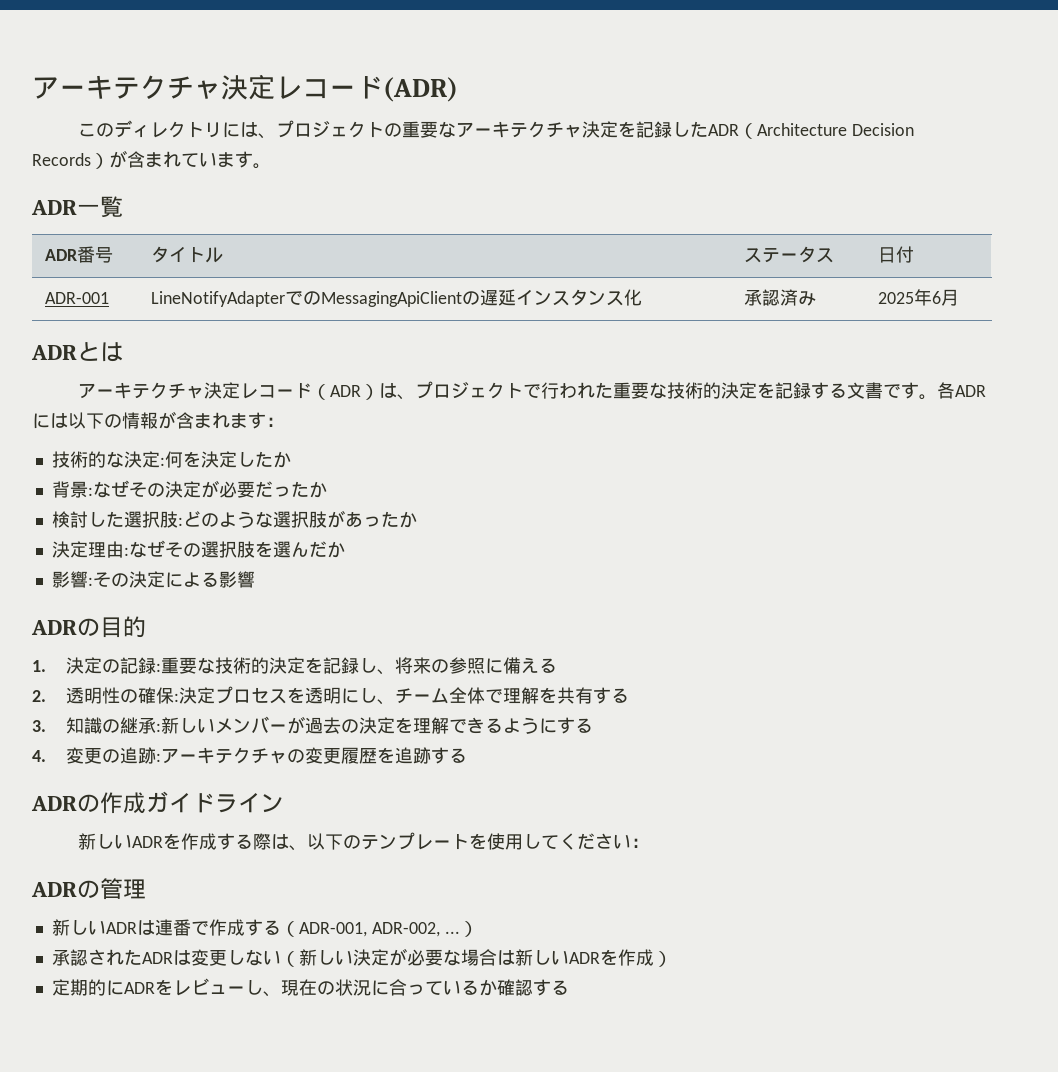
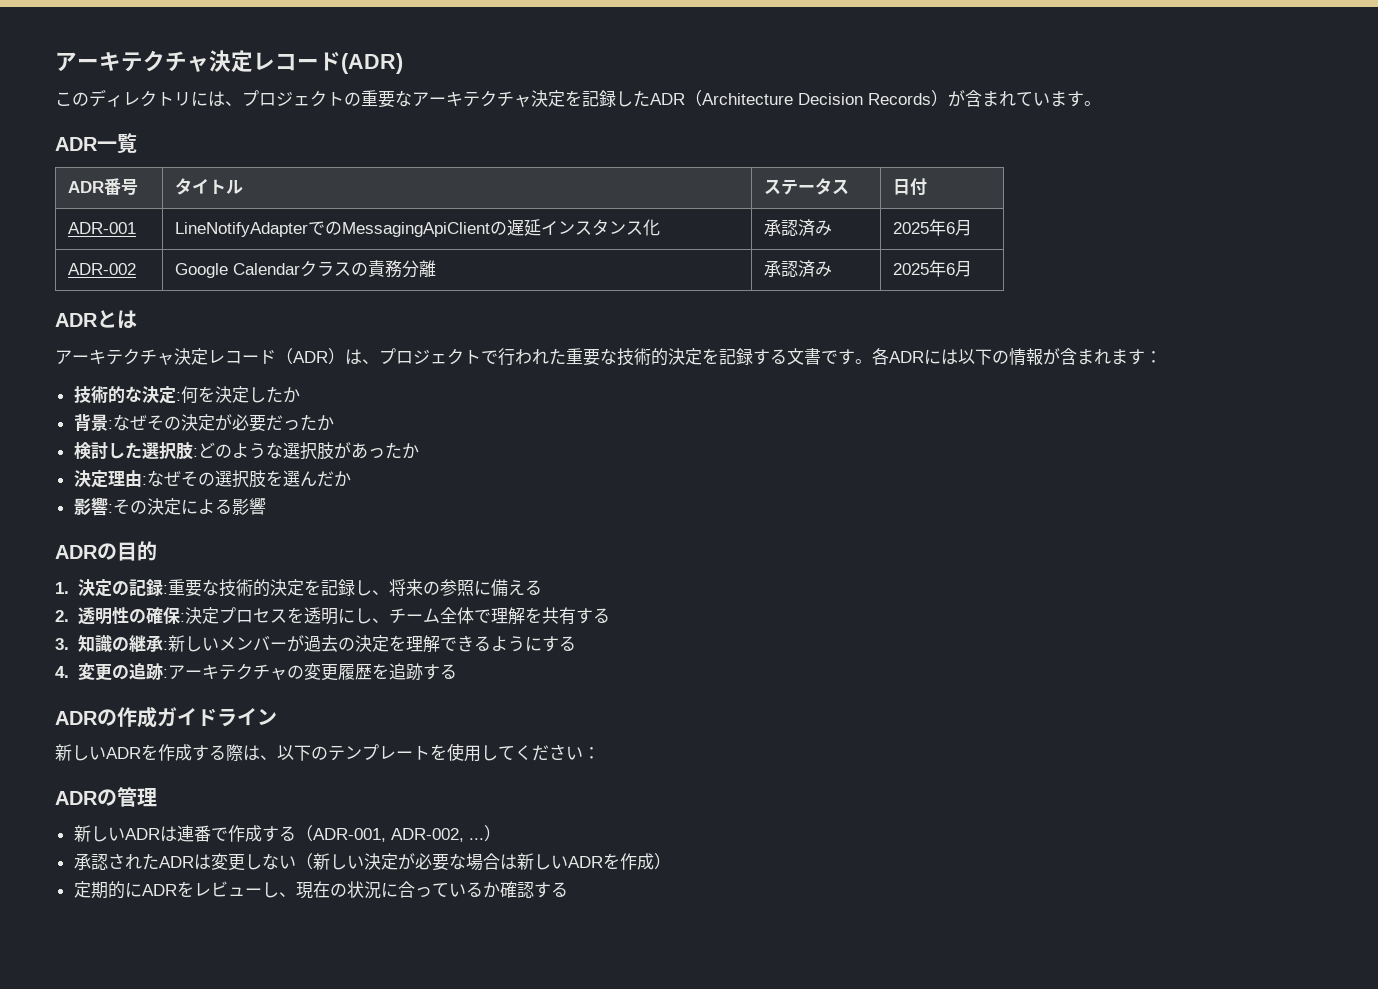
(959, 297) none -> [67,263,136,275] [174,260,436,278] [763,260,832,277] [892,260,972,277] // ADR-002 | Google Calendarクラスの責務分離 | 承認済み | 2025年6月

